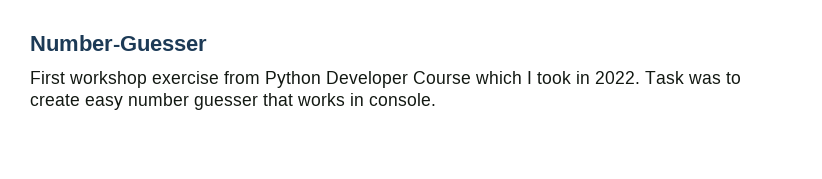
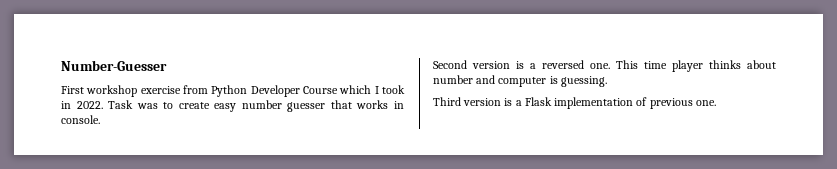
(436, 99) none -> [433,60,776,72] [433,75,607,87] [433,97,716,109] // Second version is a reversed one. This time player thinks about number and computer is guessing. // Third version is a Flask implementation of previous one.

